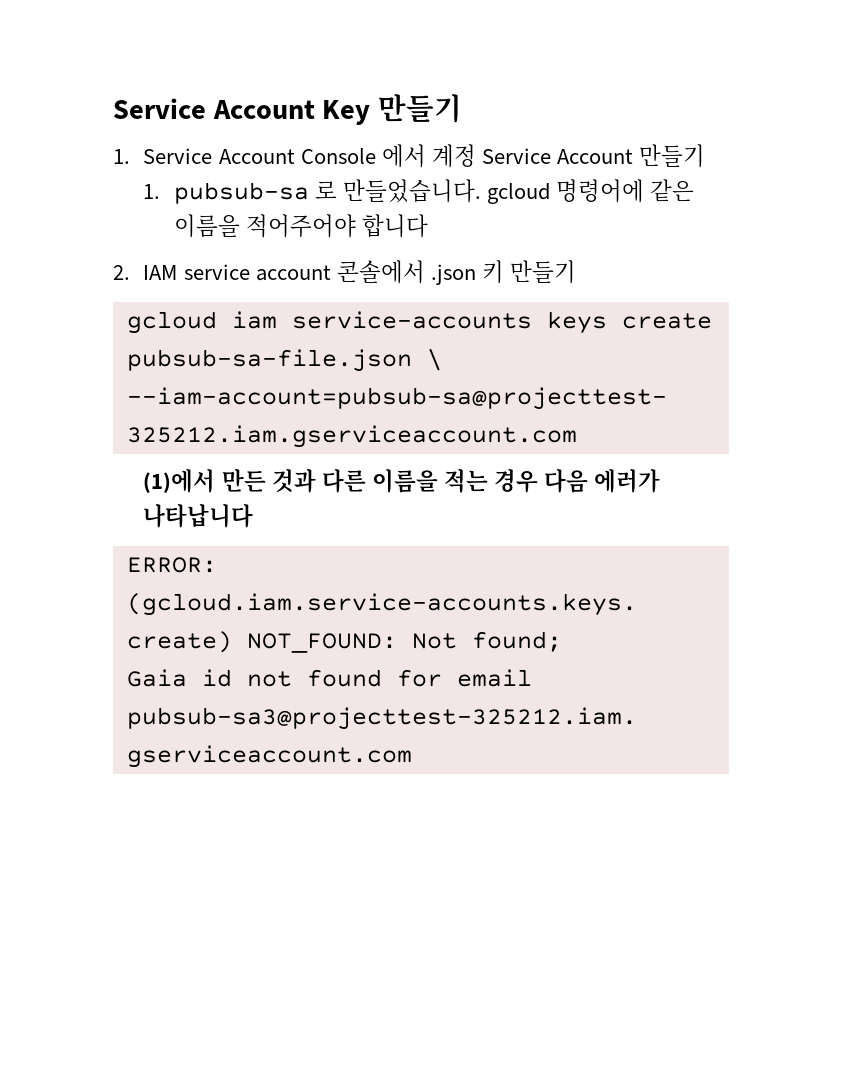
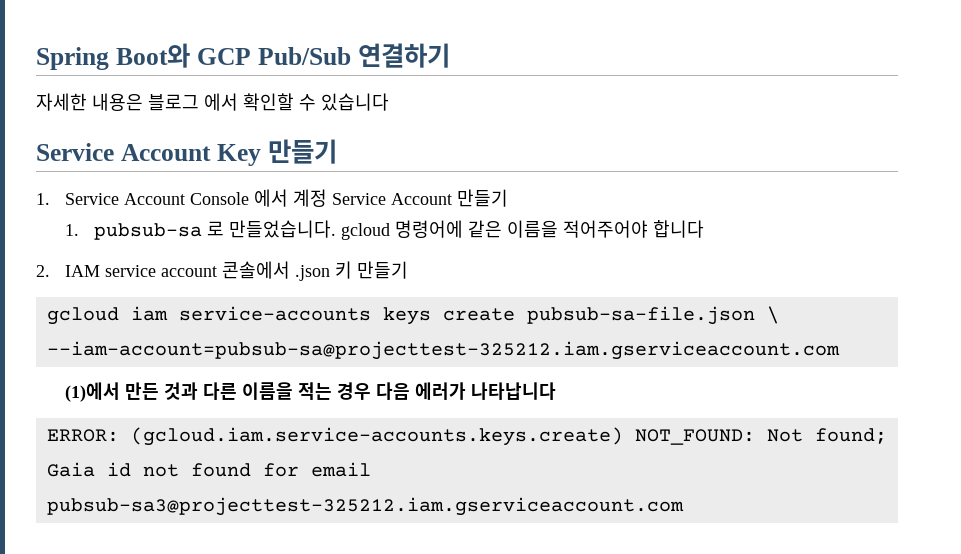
(113, 108) none -> [36,43,450,70] [36,93,389,111] Spring Boot와 GCP Pub/Sub 연결하기 // 자세한 내용은 블로그 에서 확인할 수 있습니다 //

